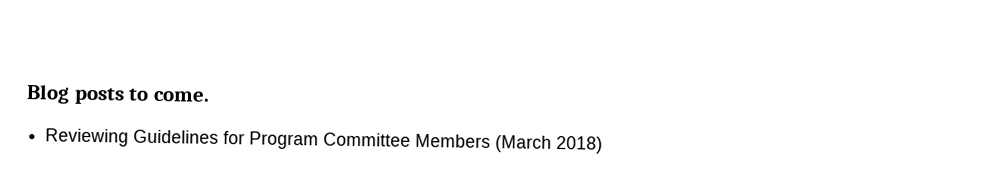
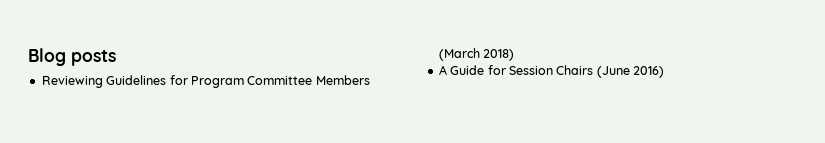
[128,88,210,102] to come. -> (116, 58) none
(604, 144) none -> [438,65,664,78] // A Guide for Session Chairs (June 2016)

